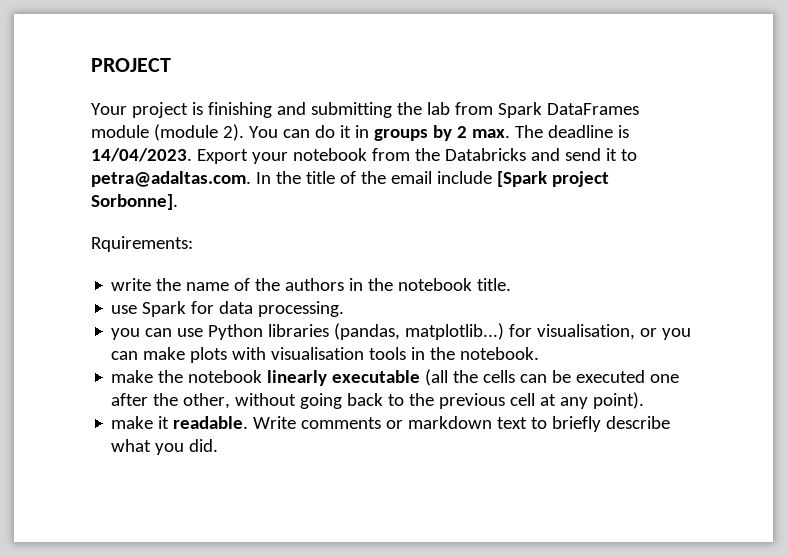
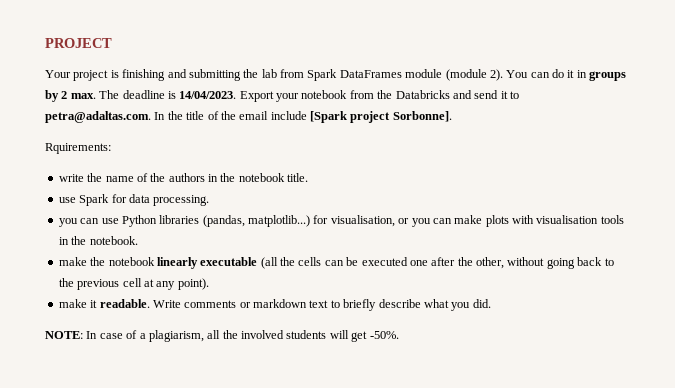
(219, 445) none -> [45,330,399,342] // NOTE: In case of a plagiarism, all the involved students will get -50%.

